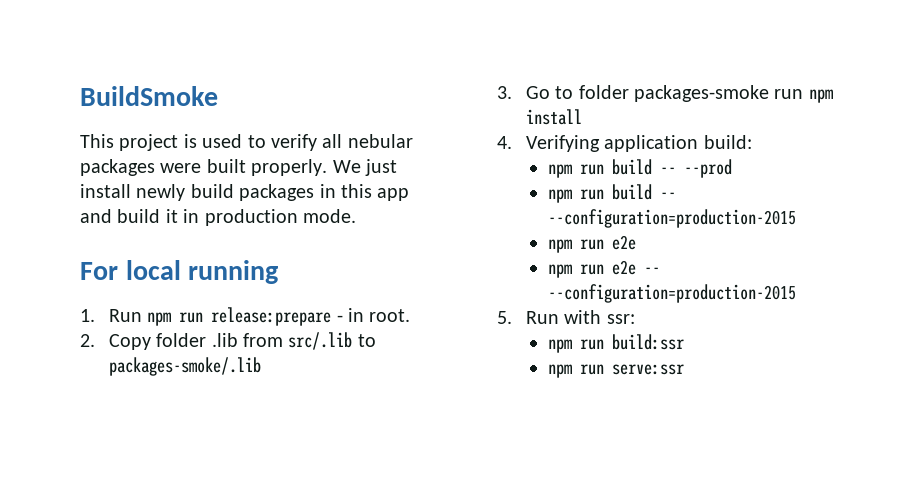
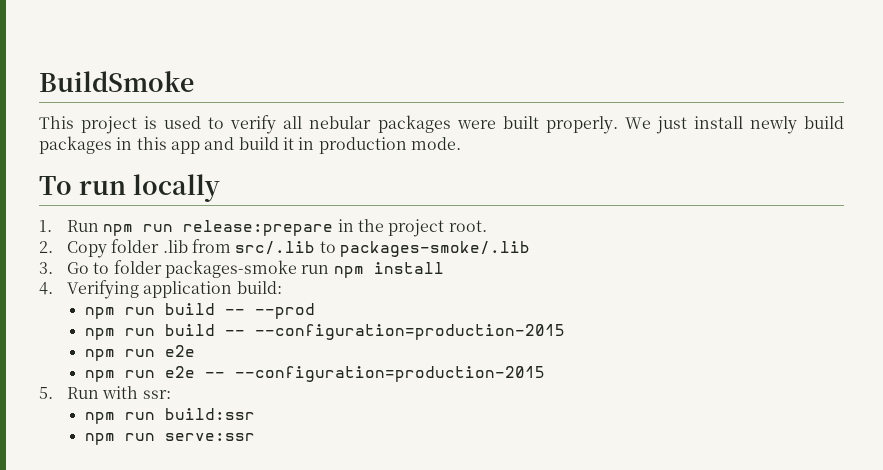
[80,260,279,284] For local running -> [39,174,220,202] To run locally
[336,308,365,322] - in -> [337,219,445,237] in the project

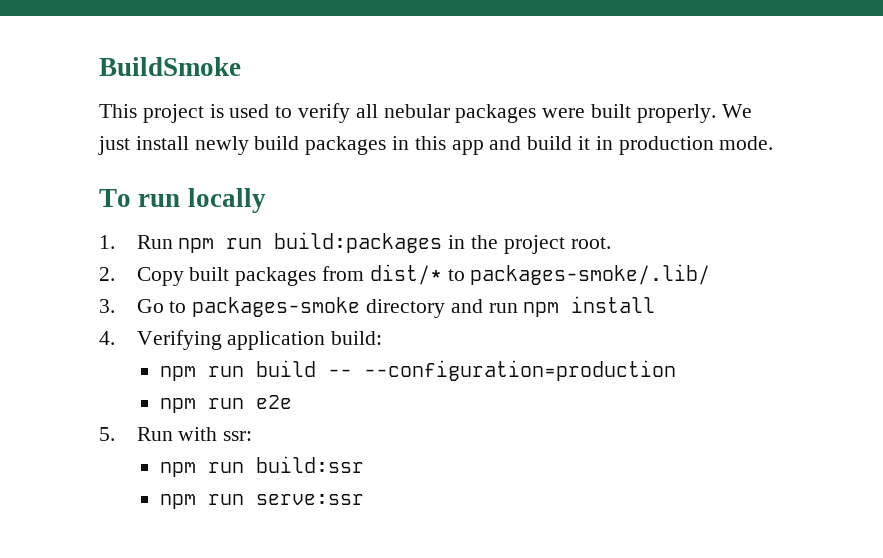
[183,220,334,236] release:prepare -> [274,232,443,253] build:packages
[111,239,530,257] folder .lib from src/.lib to packages-smoke/.lib -> [189,264,711,286] built packages from dist/* to packages-smoke/.lib/
[113,260,297,278] folder packages-smoke -> [192,297,483,318] packages-smoke directory and
[254,303,315,319] [84,324,565,340] [84,345,195,361] [84,366,545,382] --prod // npm run build -- --configuration=production-2015 // npm run e2e // npm run e2e -- --configuration=production-2015 -> [364,360,677,381] [160,395,293,413] --configuration=production // npm run e2e

